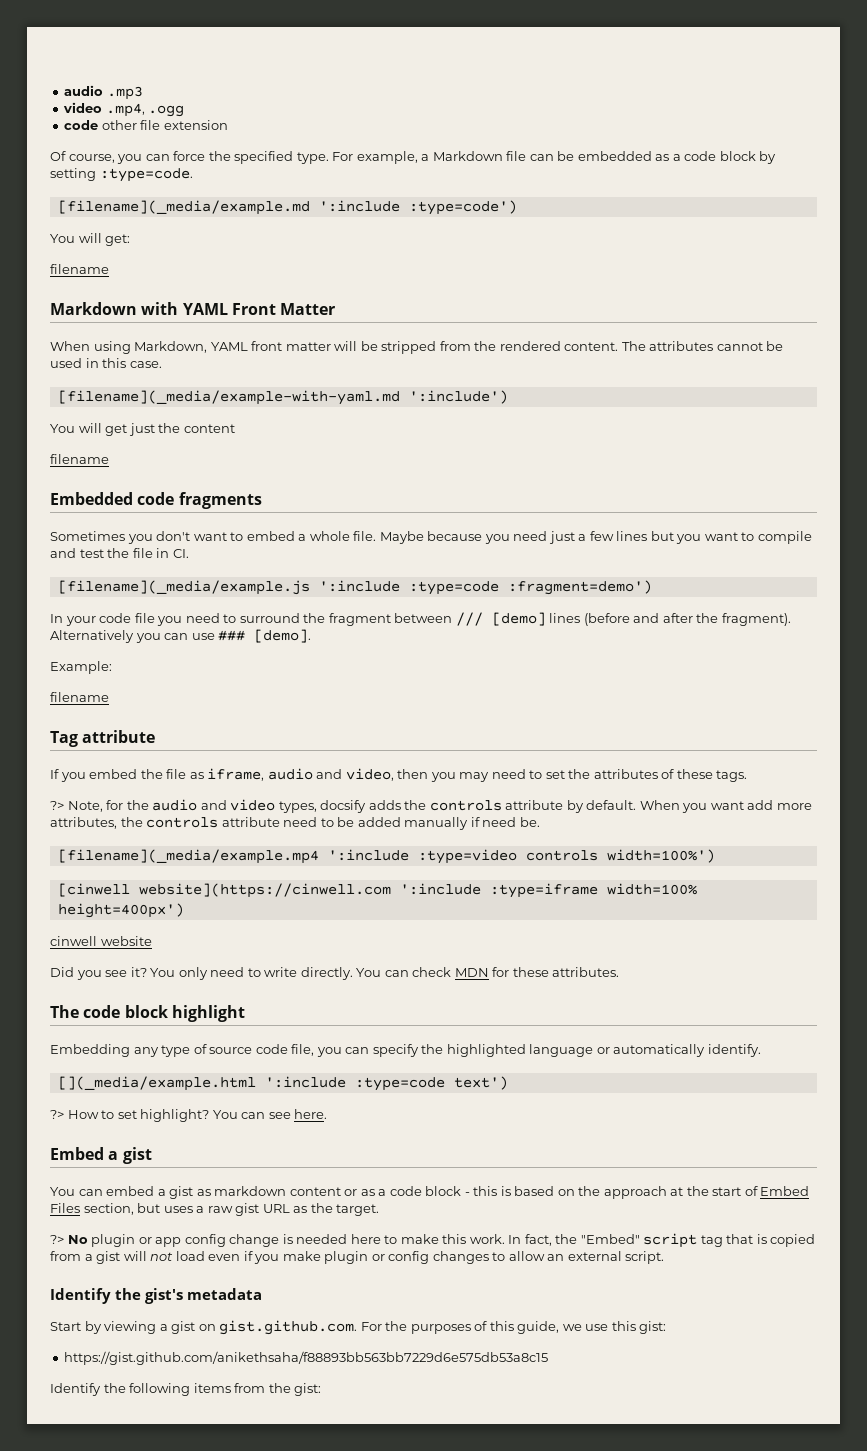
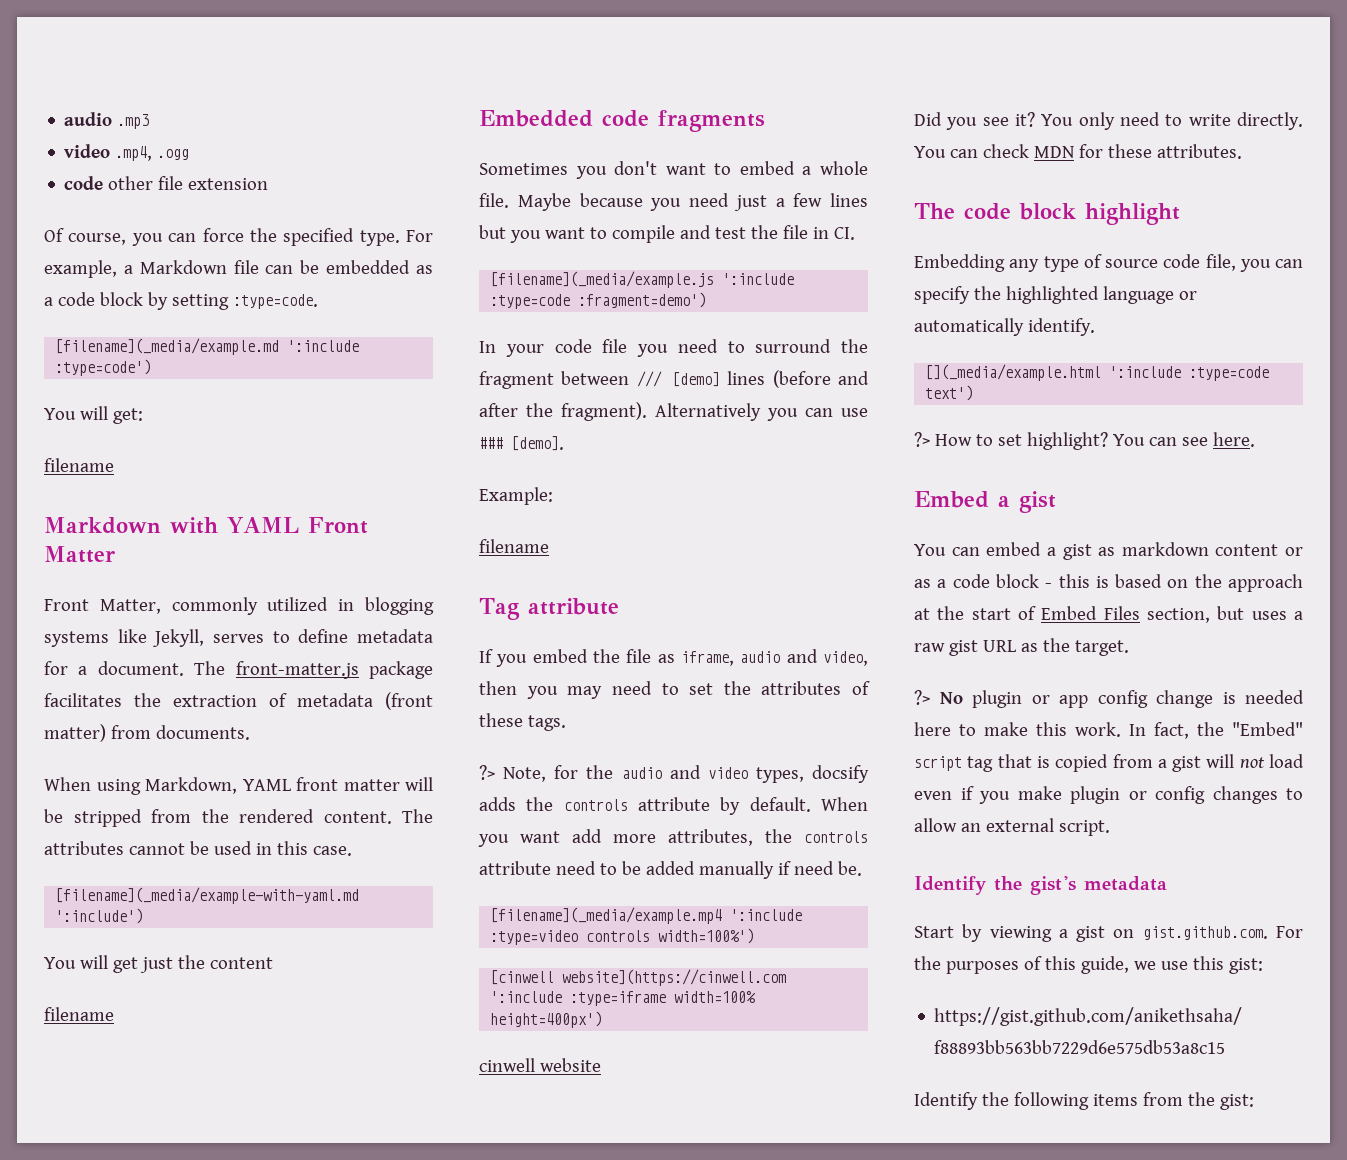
(336, 309) none -> [44,597,434,615] [44,629,434,647] [44,661,433,679] [44,692,433,710] [44,724,250,742] // Front Matter, commonly utilized in blogging systems like Jekyll, serves to define metadata for a document. The front-matter.js package facilitates the extraction of metadata (front matter) from documents.

